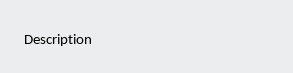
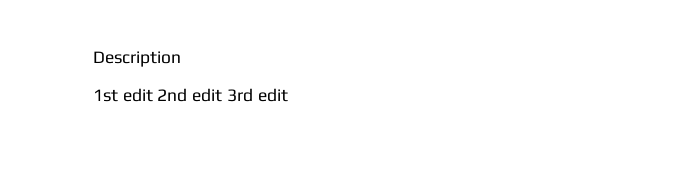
(92, 40) none -> [93,88,288,102] // 1st edit 2nd edit 3rd edit

